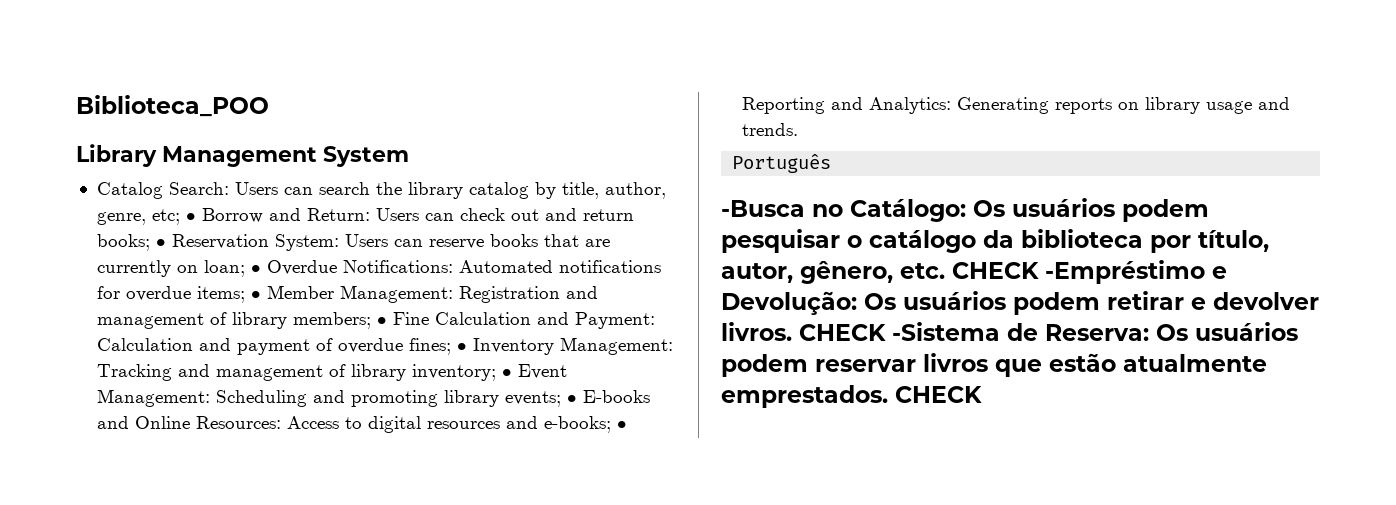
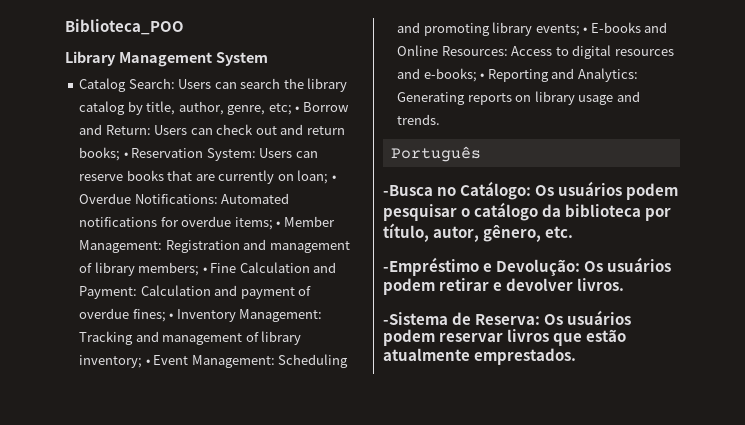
[952,262,1039,279] CHECK -> (574, 232) //
[799,324,886,341] CHECK -> (625, 284) //
[895,386,982,403] CHECK -> (577, 356) none

